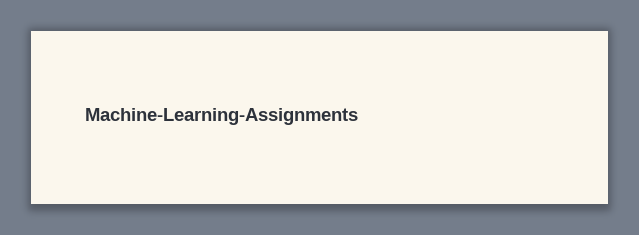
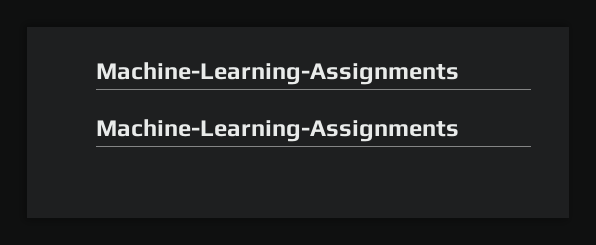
[85,108,358,125] Machine-Learning-Assignments -> [96,62,459,85] [96,119,459,142] Machine-Learning-Assignments // Machine-Learning-Assignments

